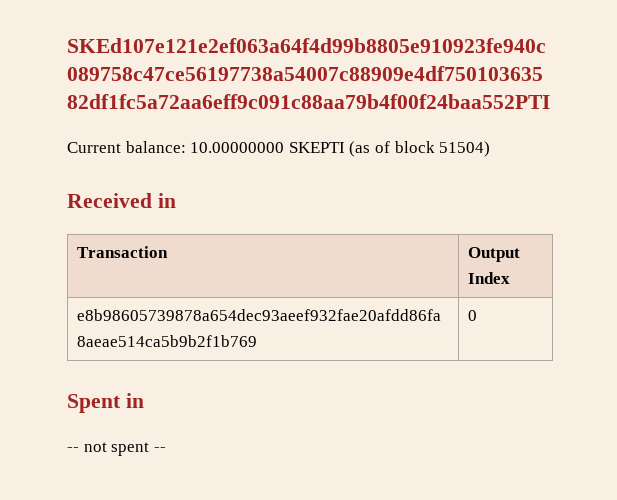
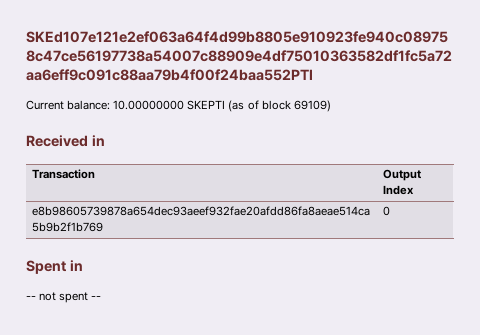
[439,141,491,157] 51504) -> [293,100,331,112] 69109)

